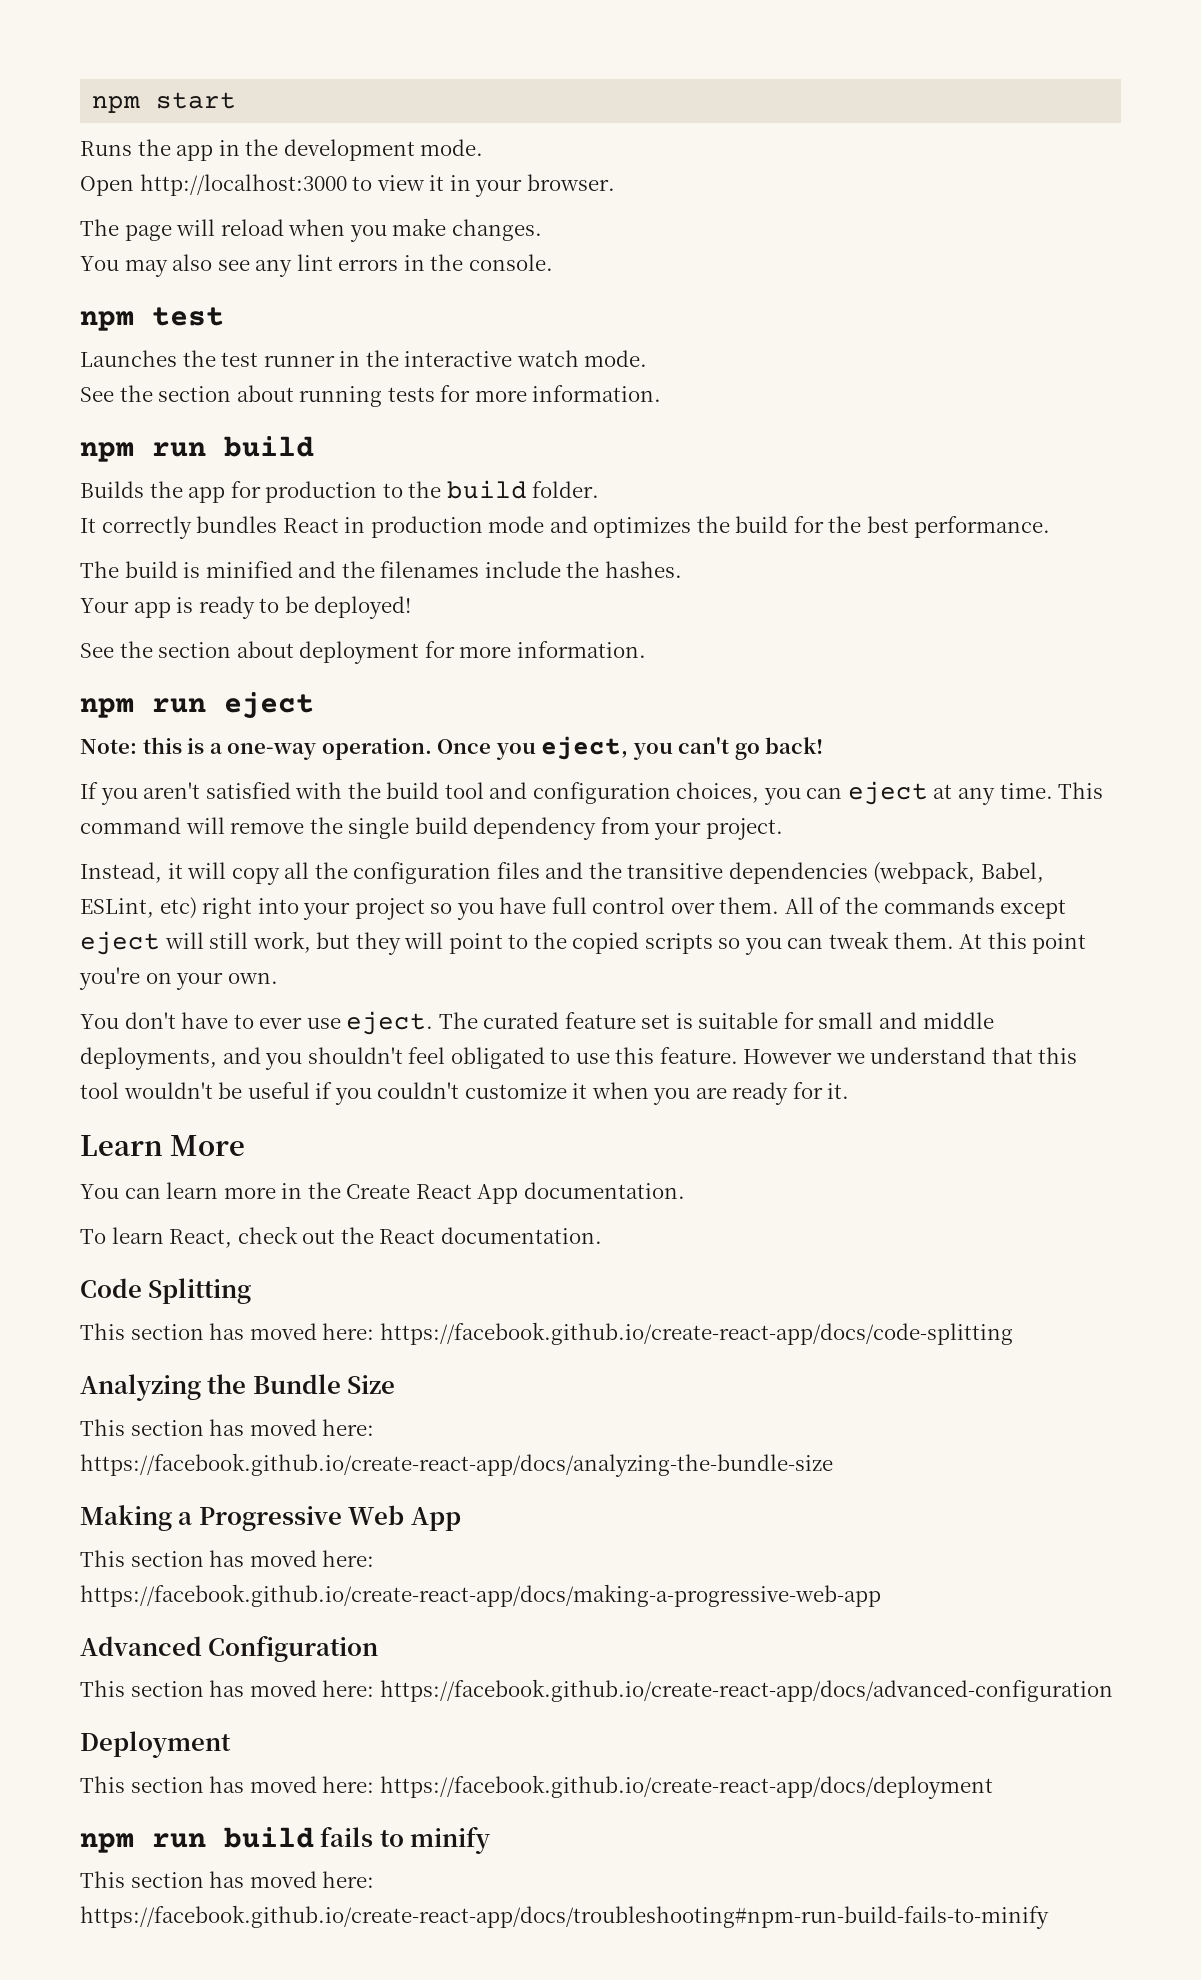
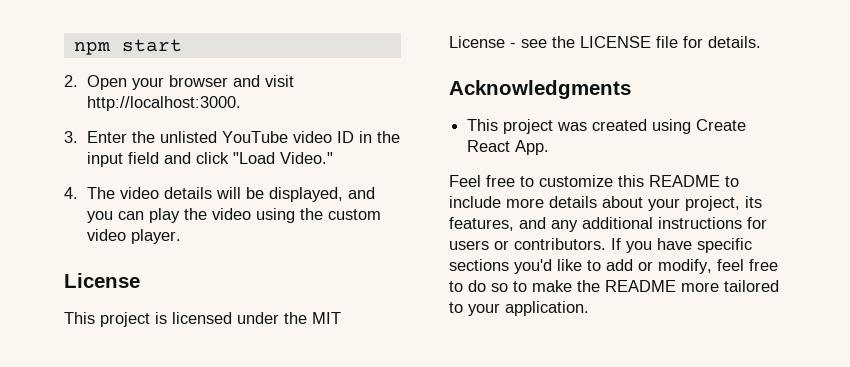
[80,139,484,161] [80,174,615,197] [80,218,542,242] [80,254,553,277] [80,307,224,331] [80,350,648,367] [80,385,662,407] [80,436,314,462] [80,480,600,503] [80,516,1051,539] [80,561,682,578] [80,596,412,619] [80,641,646,664] [80,692,314,719] [80,736,824,760] [80,781,1104,805] [80,817,783,840] [80,861,1044,885] [80,897,1067,920] [80,931,1087,955] [79,967,278,990] [80,1011,994,1035] [80,1047,1078,1070] [80,1082,850,1105] [80,1135,246,1156] [80,1182,685,1204] [80,1226,602,1248] [80,1278,252,1304] [80,1322,1013,1345] [80,1374,396,1401] [80,1419,375,1436] [80,1453,833,1477] [80,1505,461,1531] [80,1550,375,1567] [80,1584,881,1607] [80,1635,379,1662] [80,1679,1113,1702] [80,1731,231,1758] [80,1775,993,1799] [80,1826,491,1854] [80,1871,375,1888] [80,1905,1049,1929] Runs the app in the development mode. // Open http://localhost:3000 to view it in your browser. // The page will reload when you make changes. // You may also see any lint errors in the console. // npm test // Launches the test runner in the interactive watch mode. // See the section about running tests for more information. // npm run build // Builds the app for production to the build folder. // It correctly bundles React in production mode and optimizes the build for the best performance. // The build is minified and the filenames include the hashes. // Your app is ready to be deployed! // See the section about deployment for more information. // npm run eject // Note: this is a one-way operation. Once you eject, you can't go back! // If you aren't satisfied with the build tool and configuration choices, you can eject at any time. This command will remove the single build dependency from your project. // Instead, it will copy all the configuration files and the transitive dependencies (webpack, Babel, ESLint, etc) right into your project so you have full control over them. All of the commands except eject will still work, but they will point to the copied scripts so you can tweak them. At this point you're on your own. // You don't have to ever use eject. The curated feature set is suitable for small and middle deployments, and you shouldn't feel obligated to use this feature. However we understand that this tool wouldn't be useful if you couldn't customize it when you are ready for it. // Learn More // You can learn more in the Create React App documentation. // To learn React, check out the React documentation. // Code Splitting // This section has moved here: https://facebook.github.io/create-react-app/docs/code-splitting // Analyzing the Bundle Size // This section has moved here: https://facebook.github.io/create-react-app/docs/analyzing-the-bundle-size // Making a Progressive Web App // This section has moved here: https://facebook.github.io/create-react-app/docs/making-a-progressive-web-app // Advanced Configuration // This section has moved here: https://facebook.github.io/create-react-app/docs/advanced-configuration // Deployment // This section has moved here: https://facebook.github.io/create-react-app/docs/deployment // npm run build fails to minify // This section has moved here: https://facebook.github.io/create-react-app/docs/troubleshooting#npm-run-build-fails-to-minify -> [64,75,294,90] [86,96,241,111] [64,131,400,143] [86,152,333,167] [64,187,375,202] [86,208,381,223] [86,229,181,244] [64,273,140,288] [64,312,341,327] [449,36,761,48] [449,80,631,99] [467,119,747,134] [467,140,550,155] [449,175,739,187] [449,196,762,211] [449,217,767,232] [449,238,752,253] [449,259,778,274] [449,280,779,292] [449,301,589,316] 2. Open your browser and visit http://localhost:3000. // 3. Enter the unlisted YouTube video ID in the input field and click "Load Video." // 4. The video details will be displayed, and you can play the video using the custom video player. // License // This project is licensed under the MIT License - see the LICENSE file for details. // Acknowledgments // This project was created using Create React App. // Feel free to customize this README to include more details about your project, its features, and any additional instructions for users or contributors. If you have specific sections you'd like to add or modify, feel free to do so to make the README more tailored to your application.

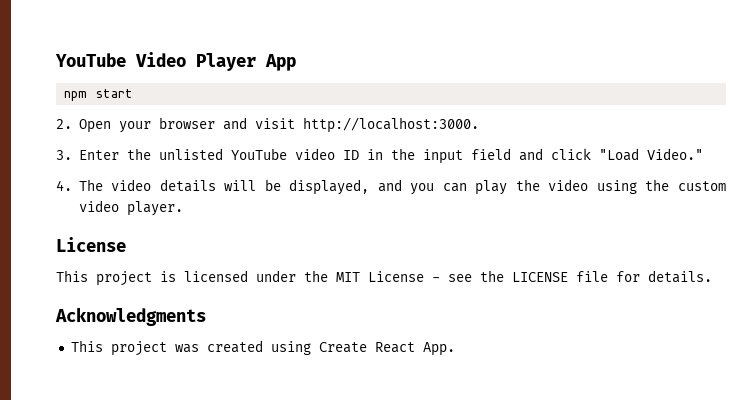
(73, 48) none -> [55,52,296,71] YouTube Video Player App //
[449,175,739,187] [449,196,762,211] [449,217,767,232] [449,238,752,253] [449,259,778,274] [449,280,779,292] [449,301,589,316] // Feel free to customize this README to include more details about your project, its features, and any additional instructions for users or contributors. If you have specific sections you'd like to add or modify, feel free to do so to make the README more tailored to your application. -> (455, 349) none

